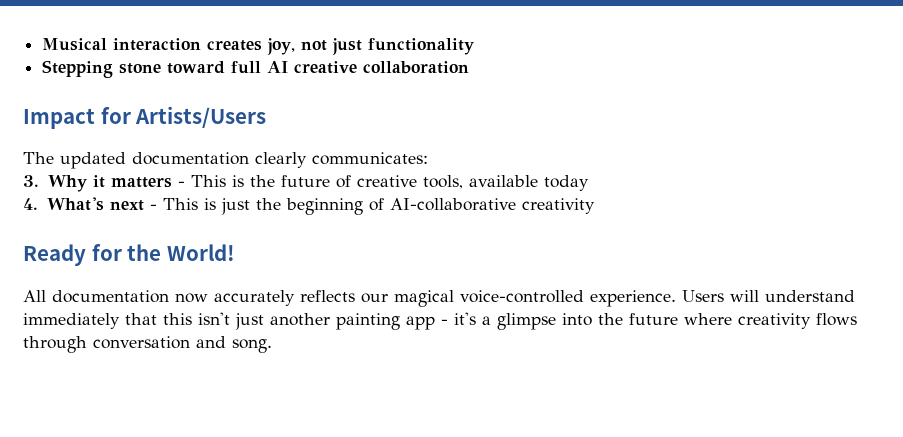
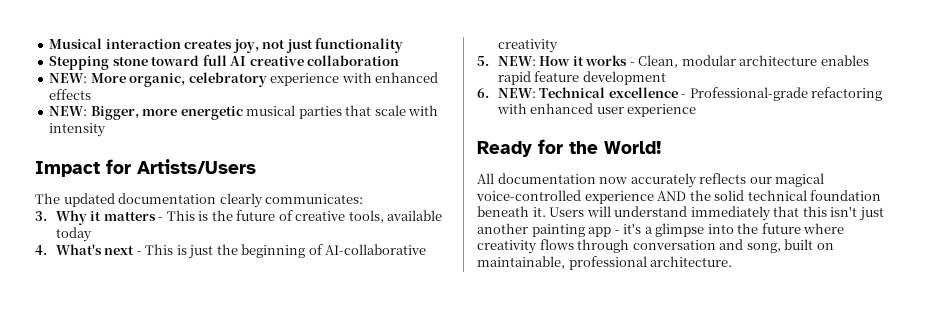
(470, 67) none -> [49,72,439,87] [49,89,92,100] [49,105,439,120] [49,123,107,137] // NEW: More organic, celebratory experience with enhanced effects // NEW: Bigger, more energetic musical parties that scale with intensity
(595, 206) none -> [477,55,869,68] [497,71,666,85] [477,87,883,101] [496,103,697,117] // 5. NEW: How it works - Clean, modular architecture enables rapid feature development // 6. NEW: Technical excellence - Professional-grade refactoring with enhanced user experience
[590,290,676,307] experience. -> [584,190,882,204] [477,206,546,217] experience AND the solid technical foundation beneath it.
[232,339,272,353] song. -> [746,239,834,253] [477,256,733,270] song, built on maintainable, professional architecture.

